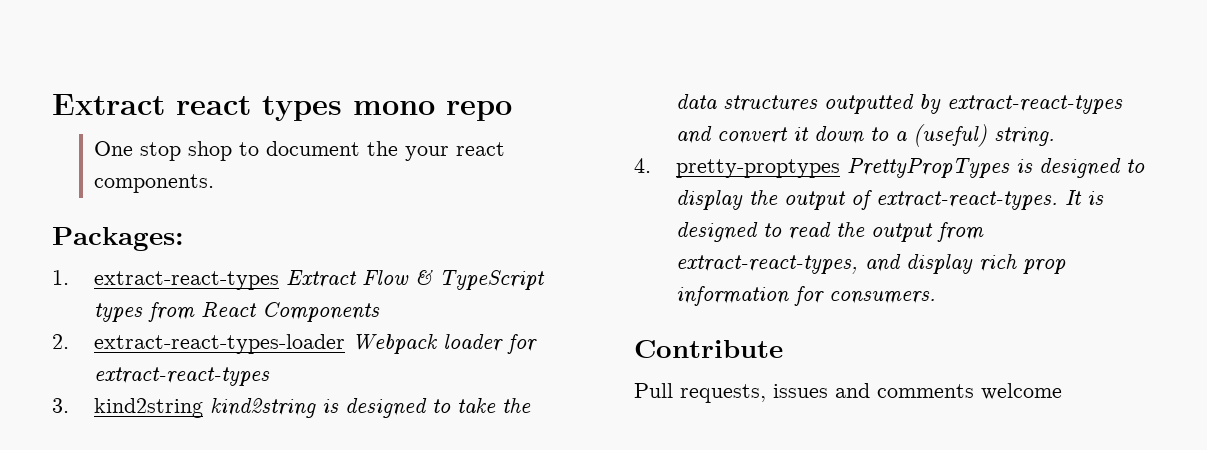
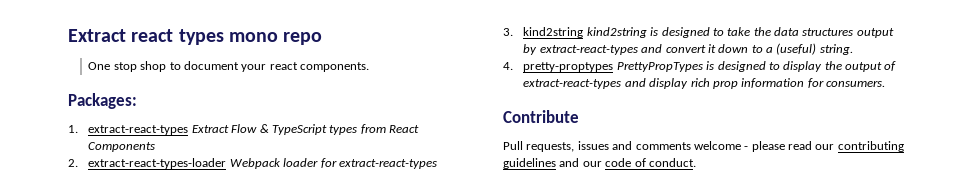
[367,141,399,156] the -> (239, 65) none
[824,94,915,114] outputted -> [856,28,894,38] output
[876,190,1105,210] [676,222,985,242] [676,255,859,274] extract-react-types. It is designed to read the output from extract-react-types, -> [523,79,622,89] extract-react-types
(1062, 391) none -> [744,141,904,152] [503,158,696,169] - please read our contributing guidelines and our code of conduct.

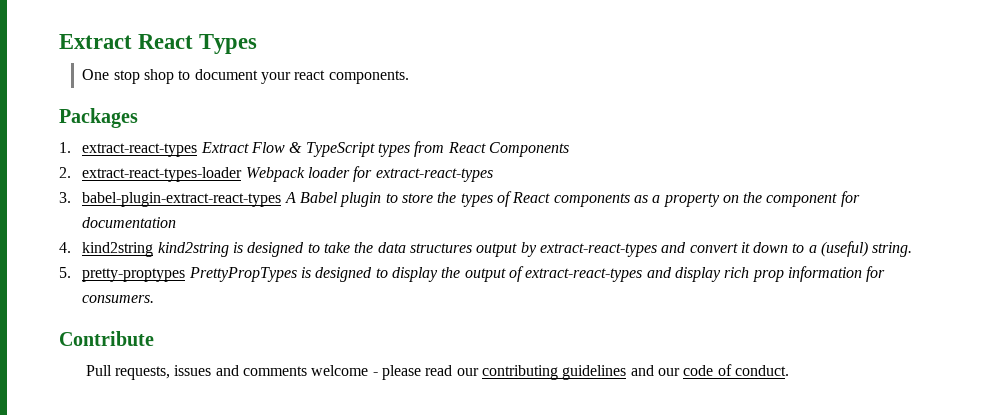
[68,29,323,45] Extract react types mono repo -> [59,34,258,54] Extract React Types
[68,93,137,109] Packages: -> [59,108,138,128] Packages
(513, 32) none -> [82,191,860,207] [82,217,177,228] [59,242,71,253] babel-plugin-extract-react-types A Babel plugin to store the types of React components as a property on the component for documentation // 4.
[503,62,513,70] 4. -> [59,267,71,278] 5.

